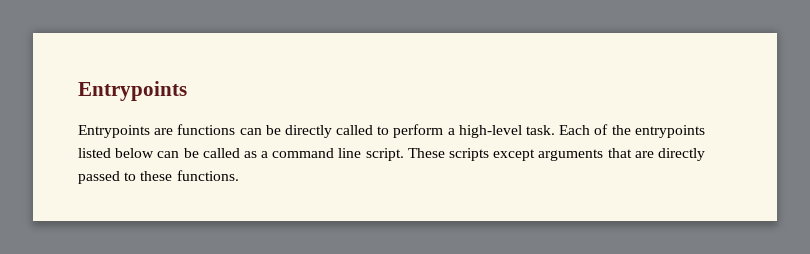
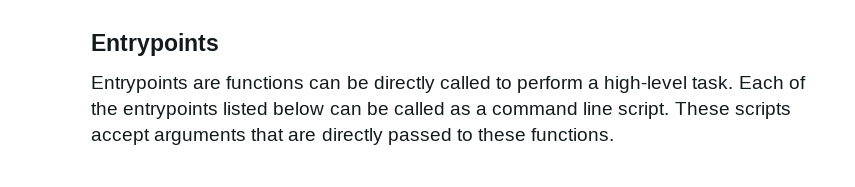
[493,149,536,161] except -> [91,129,150,145] accept

